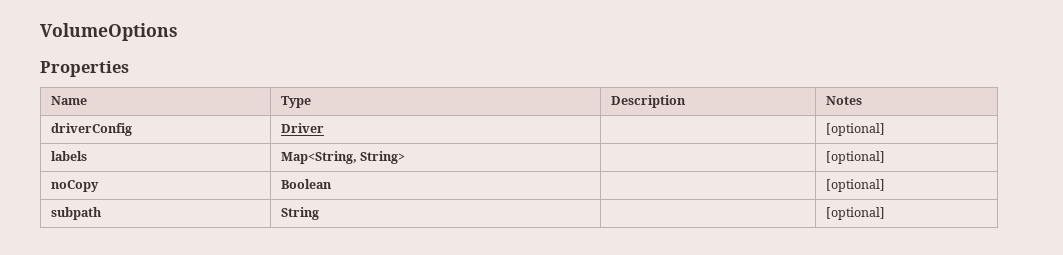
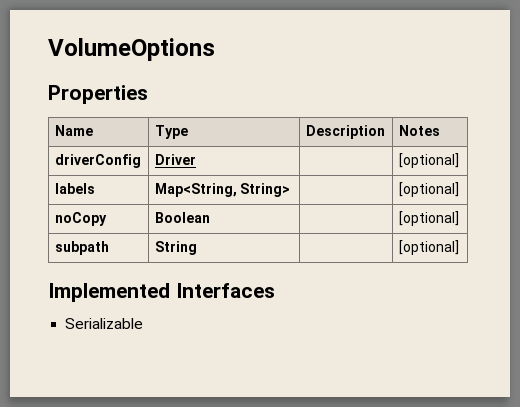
(885, 213) none -> [48,283,275,302] [65,318,144,329] // Implemented Interfaces // Serializable

